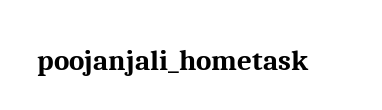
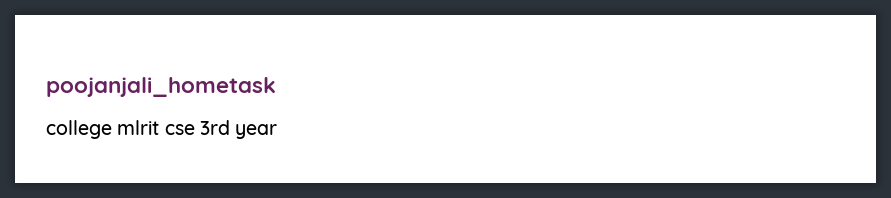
(309, 62) none -> [46,120,278,139] // college mlrit cse 3rd year

